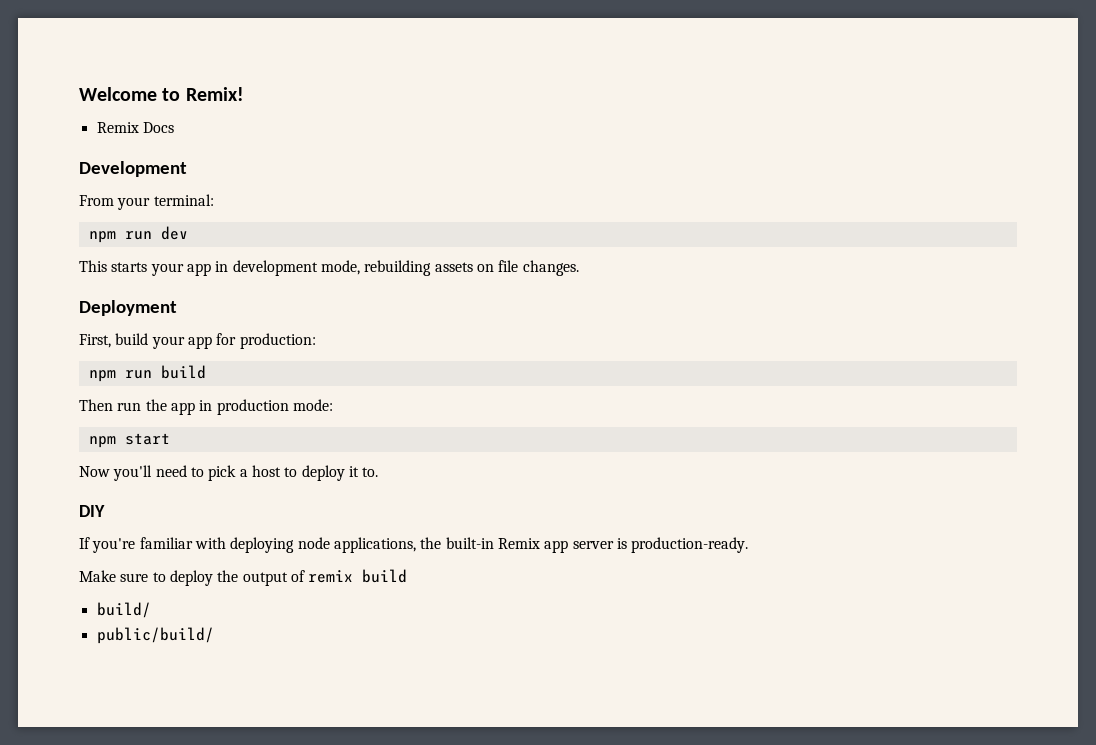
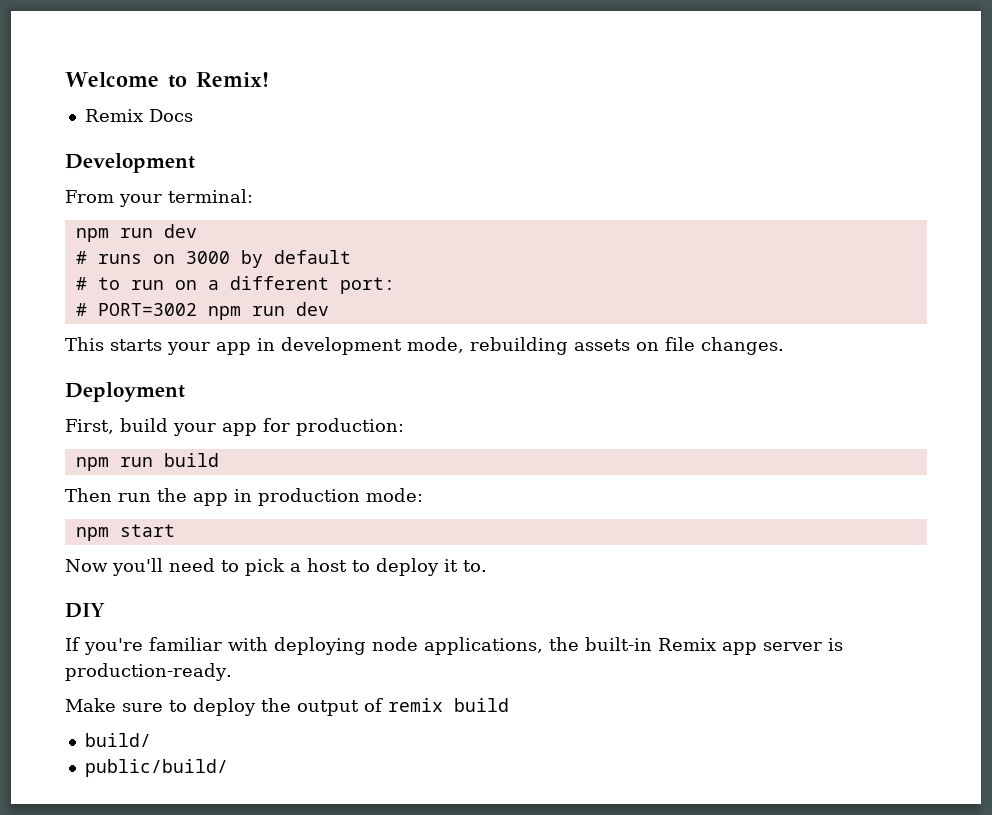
(188, 233) none -> [75,250,351,268] [75,276,395,294] [75,302,329,320] // # runs on 3000 by default // # to run on a different port: // # PORT=3002 npm run dev

